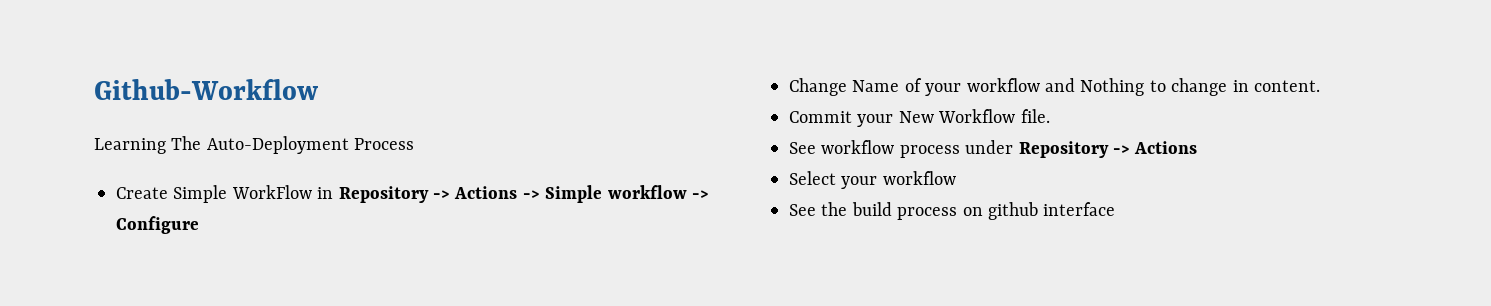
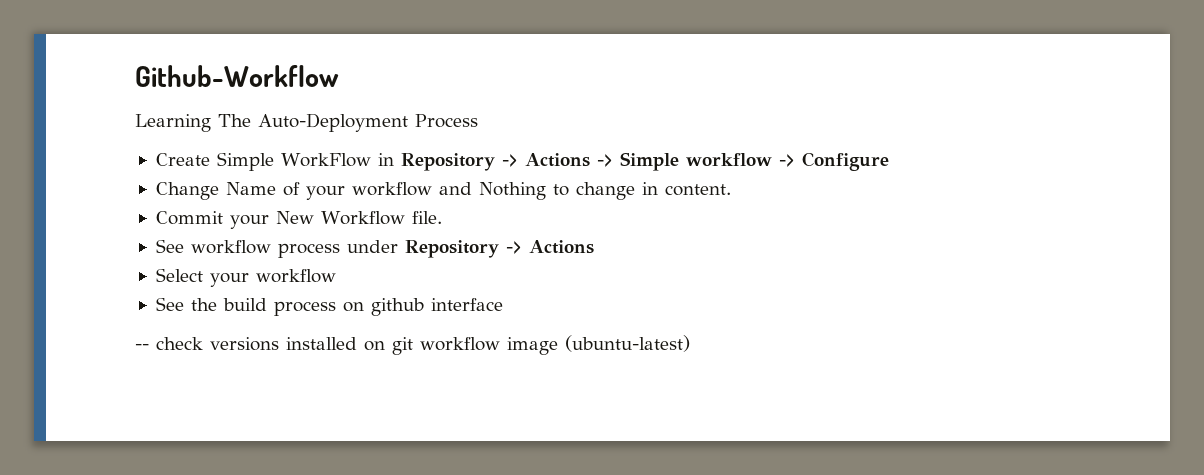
(1116, 209) none -> [135,335,690,355] // -- check versions installed on git workflow image (ubuntu-latest)

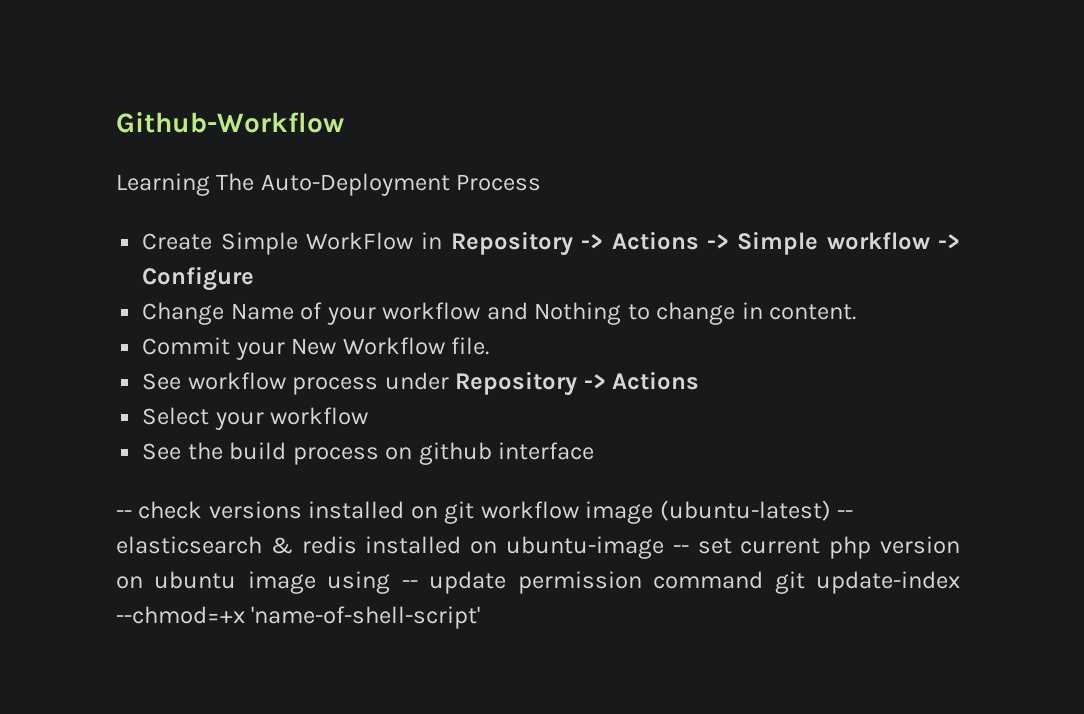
(690, 343) none -> [837,510,854,518] [116,536,960,559] [116,571,961,594] [116,606,481,629] -- elasticsearch & redis installed on ubuntu-image -- set current php version on ubuntu image using -- update permission command git update-index --chmod=+x 'name-of-shell-script'

